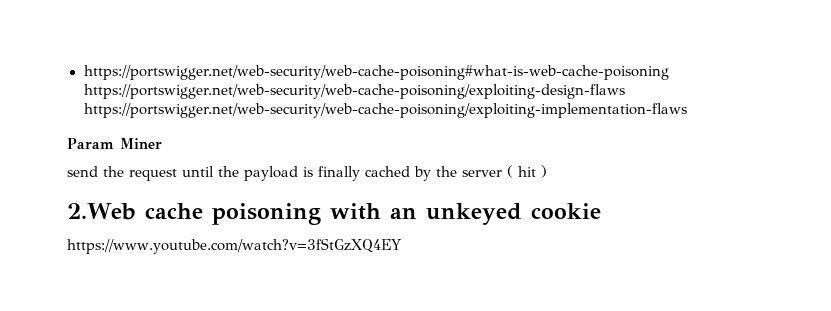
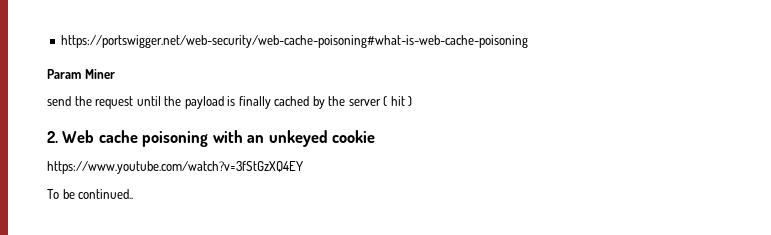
[83,84,626,99] [83,103,688,118] https://portswigger.net/web-security/web-cache-poisoning/exploiting-design-flaws https://portswigger.net/web-security/web-cache-poisoning/exploiting-implementation-flaws -> (529, 41) none
[67,203,136,220] 2.Web -> [47,130,95,143] 2. Web
(401, 246) none -> [47,189,134,199] // To be continued..

